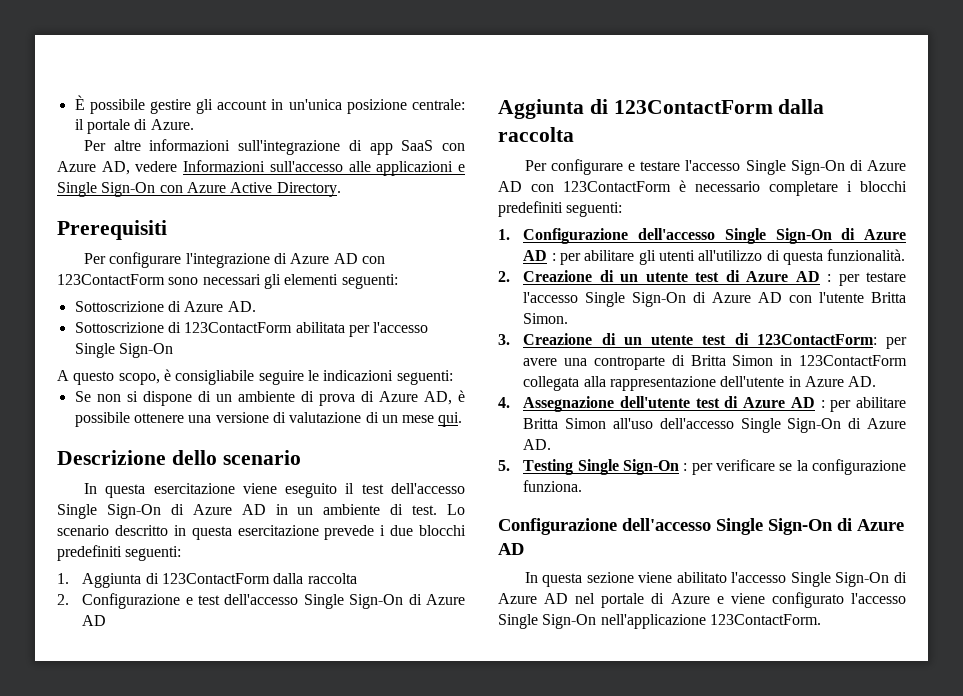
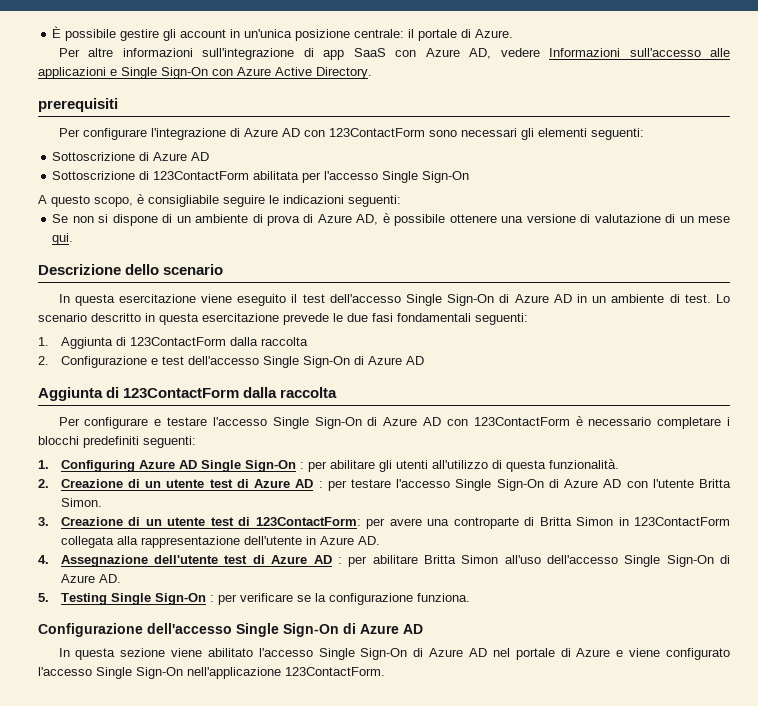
[57,220,167,240] Prerequisiti -> [38,98,118,112] prerequisiti
[227,301,256,312] AD. -> [191,152,210,161] AD
[380,525,466,536] [57,545,122,561] i due blocchi predefiniti -> [333,313,471,322] le due fasi fondamentali
[523,228,906,244] [523,250,548,261] Configurazione dell'accesso Single Sign-On di Azure AD -> [60,460,296,472] Configuring Azure AD Single Sign-On

